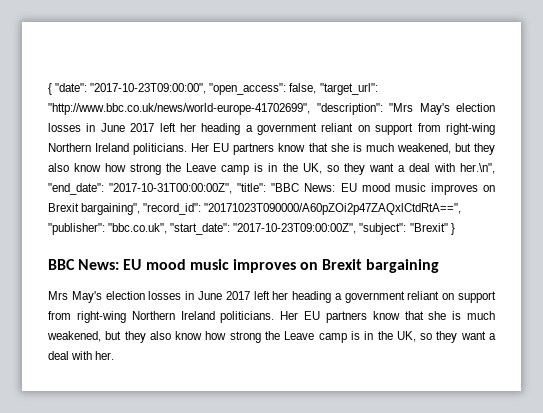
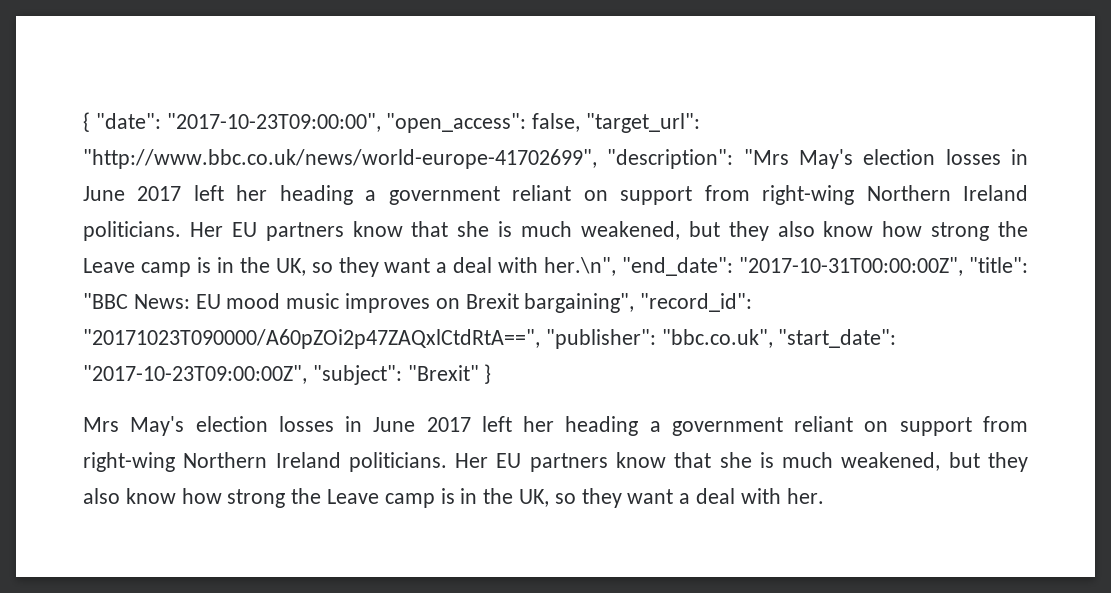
[48,259,440,273] // BBC News: EU mood music improves on Brexit bargaining -> (492, 374) none

